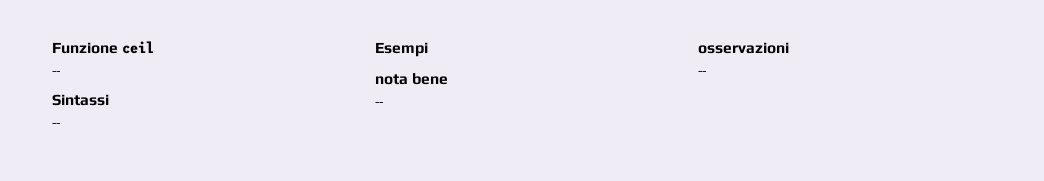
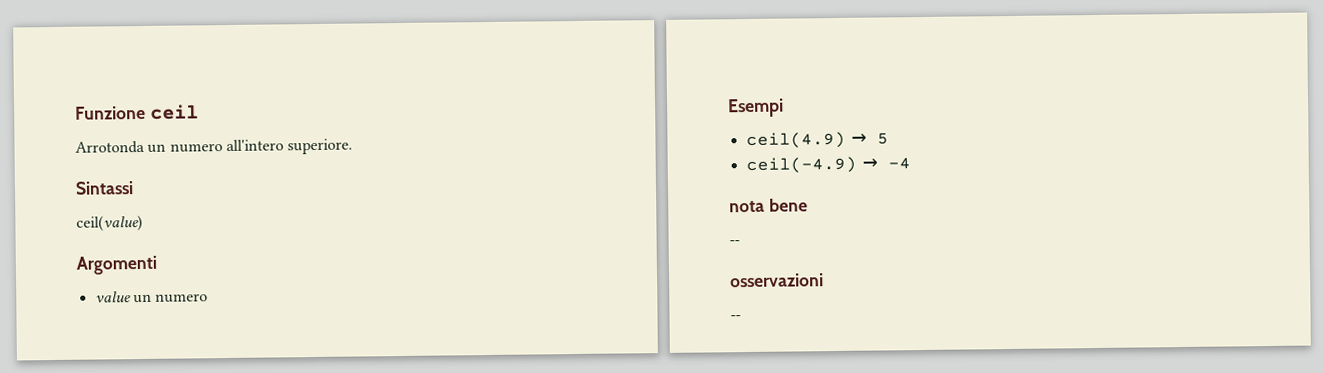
[52,70,60,75] [52,94,109,106] [52,122,60,127] [375,42,428,57] -- // Sintassi // -- // Esempi -> [75,138,354,155] [75,181,134,195] [76,214,143,232] [76,255,157,275] [94,291,209,304] [727,98,784,118] [745,131,889,150] [745,156,911,175] Arrotonda un numero all'intero superiore. // Sintassi // ceil(value) // Argomenti // value un numero // Esempi // ceil(4.9) → 5 // ceil(-4.9) → -4

